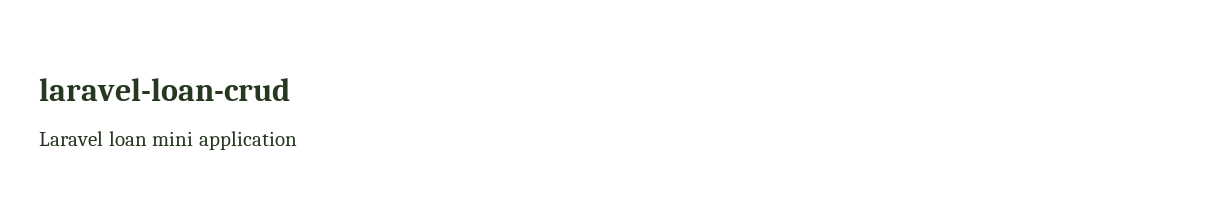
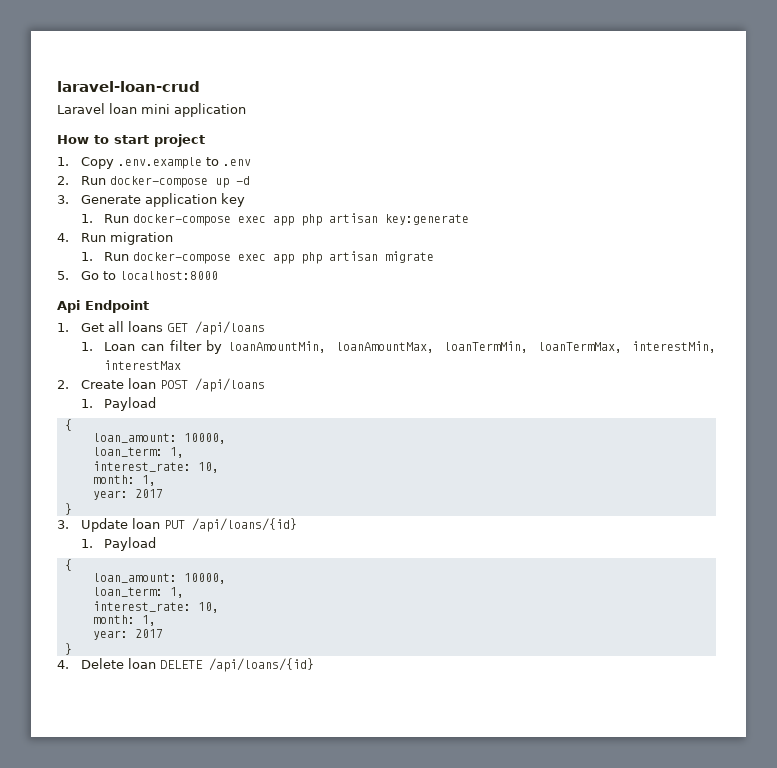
(297, 140) none -> [57,134,205,147] [57,157,251,169] [57,176,250,188] [57,193,245,207] [80,213,470,226] [57,232,173,245] [80,251,435,264] [57,271,218,280] [57,300,149,313] [57,321,265,335] [80,340,716,354] [104,360,182,370] [57,378,265,392] [80,397,157,411] [64,419,72,431] [92,433,226,444] [92,447,184,458] [92,461,219,473] [92,475,156,486] [92,489,163,500] [64,503,72,515] [57,518,297,532] [80,537,157,551] [64,559,72,571] [92,573,226,584] [92,587,184,598] [92,601,219,613] [92,615,156,626] [92,629,163,640] [64,643,72,655] [57,658,314,672] // How to start project // 1. Copy .env.example to .env // 2. Run docker-compose up -d // 3. Generate application key // 1. Run docker-compose exec app php artisan key:generate // 4. Run migration // 1. Run docker-compose exec app php artisan migrate // 5. Go to localhost:8000 // Api Endpoint // 1. Get all loans GET /api/loans // 1. Loan can filter by loanAmountMin, loanAmountMax, loanTermMin, loanTermMax, interestMin, interestMax // 2. Create loan POST /api/loans // 1. Payload // { // loan_amount: 10000, // loan_term: 1, // interest_rate: 10, // month: 1, // year: 2017 // } // 3. Update loan PUT /api/loans/{id} // 1. Payload // { // loan_amount: 10000, // loan_term: 1, // interest_rate: 10, // month: 1, // year: 2017 // } // 4. Delete loan DELETE /api/loans/{id}

